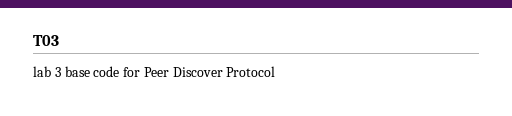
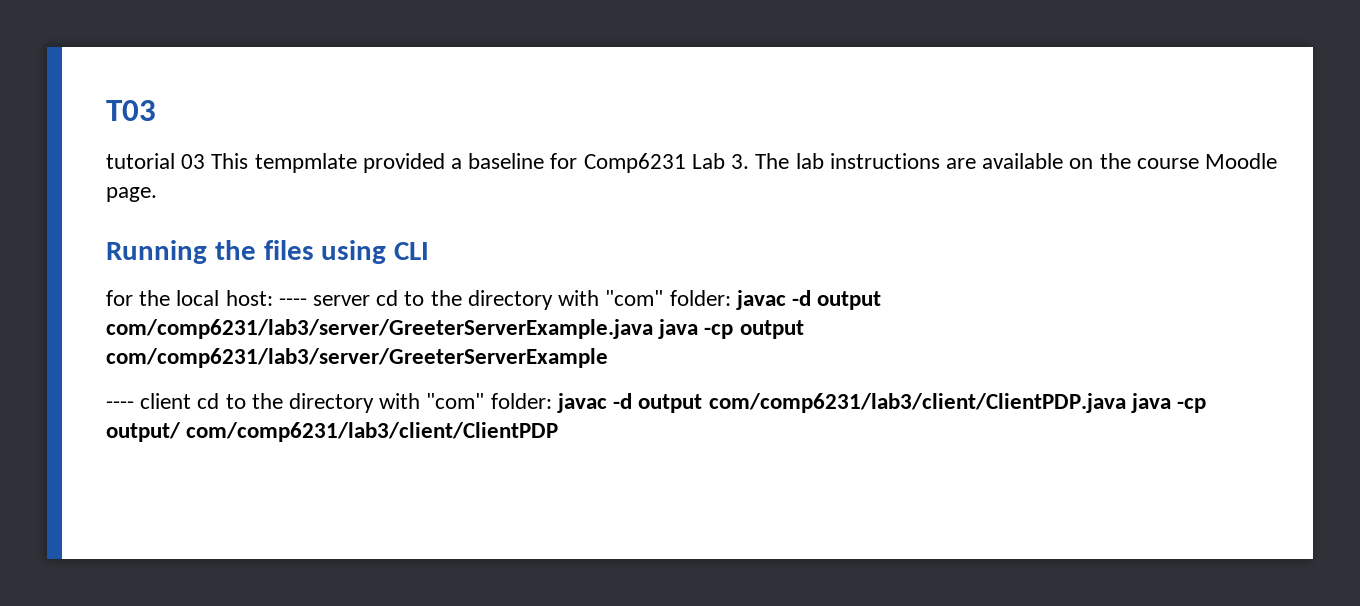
[33,66,276,77] lab 3 base code for Peer Discover Protocol -> [106,153,1277,173] [106,187,157,202] [106,240,430,264] [106,290,882,310] [106,319,804,339] [106,348,608,368] [106,393,1206,413] [106,422,559,442] tutorial 03 This tempmlate provided a baseline for Comp6231 Lab 3. The lab instructions are available on the course Moodle page. // Running the files using CLI // for the local host: ---- server cd to the directory with "com" folder: javac -d output com/comp6231/lab3/server/GreeterServerExample.java java -cp output com/comp6231/lab3/server/GreeterServerExample // ---- client cd to the directory with "com" folder: javac -d output com/comp6231/lab3/client/ClientPDP.java java -cp output/ com/comp6231/lab3/client/ClientPDP

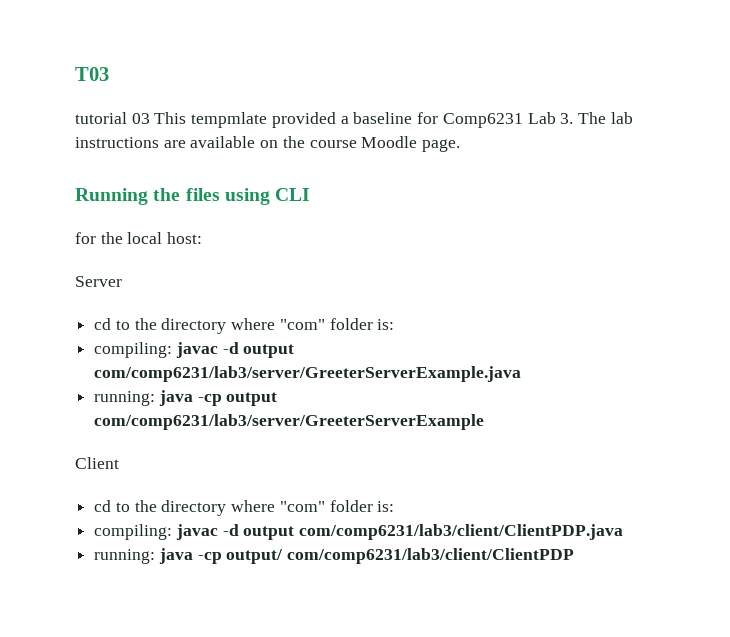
[278,290,731,310] ---- server cd to the directory with "com" folder: -> [75,276,122,287] [94,318,395,334] [94,342,173,358] // Server // cd to the directory where "com" folder is: // compiling:
(653, 329) none -> [94,391,156,406] // running:
[106,393,552,413] ---- client cd to the directory with "com" folder: -> [75,457,119,469] [94,500,395,516] [94,524,173,540] Client // cd to the directory where "com" folder is: // compiling:
(1126, 403) none -> [94,549,156,564] // running:

